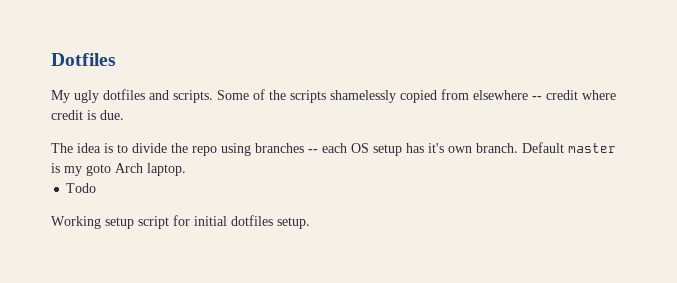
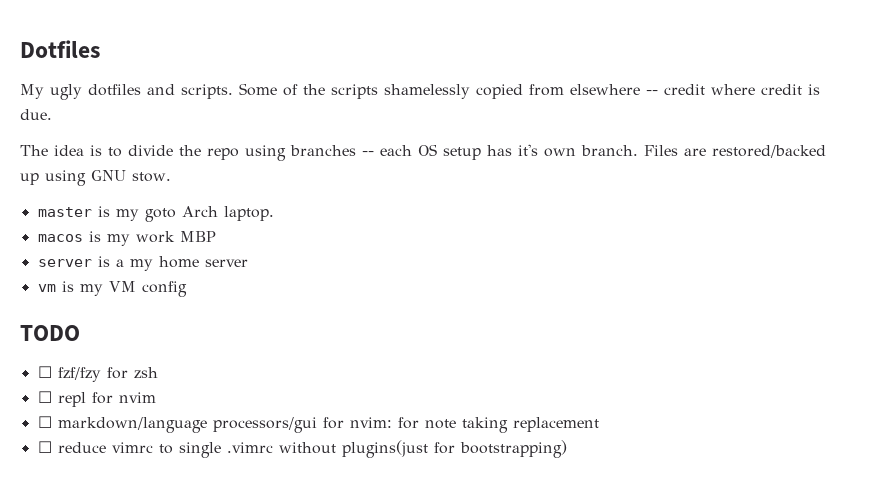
[522,142,564,153] Default -> [644,145,826,158] [20,170,171,186] Files are restored/backed up using GNU stow. //
[66,183,97,193] [51,215,310,229] Todo // Working setup script for initial dotfiles setup. -> [37,231,216,246] [37,256,248,271] [37,281,187,297] [20,325,80,341] [37,366,158,382] [37,391,156,407] [37,416,599,433] [37,440,567,458] macos is my work MBP // server is a my home server // vm is my VM config // TODO // ☐ fzf/fzy for zsh // ☐ repl for nvim // ☐ markdown/language processors/gui for nvim: for note taking replacement // ☐ reduce vimrc to single .vimrc without plugins(just for bootstrapping)

